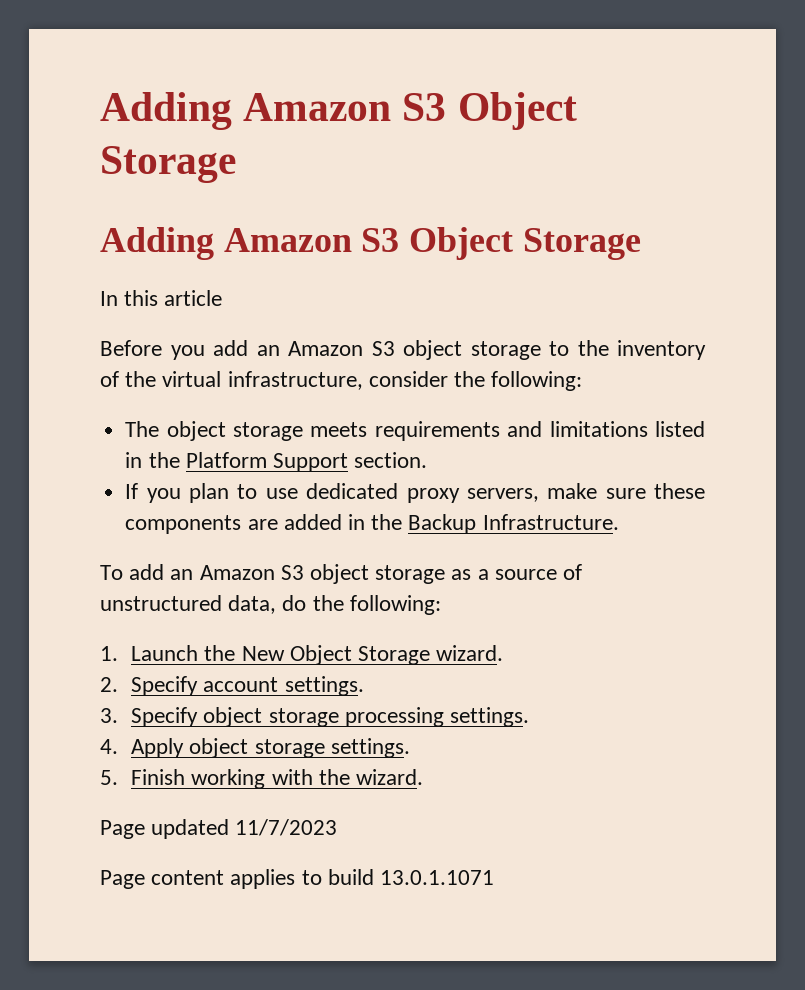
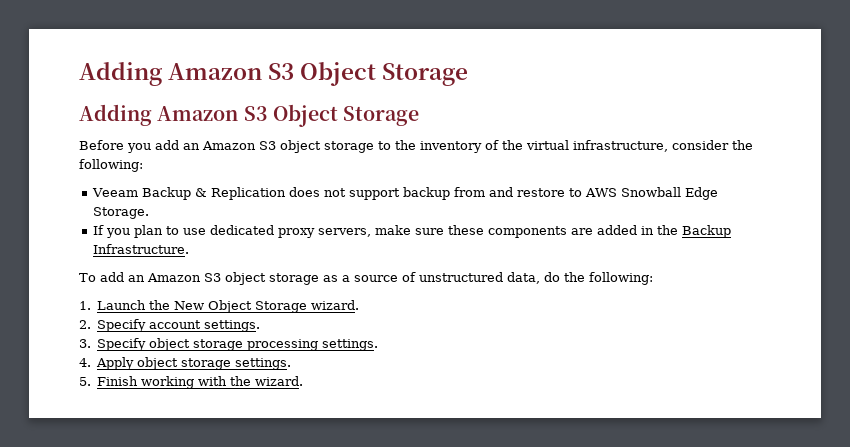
[100,290,223,306] // In this article -> (420, 116) none
[125,421,706,441] [125,452,428,472] The object storage meets requirements and limitations listed in the Platform Support section. -> [91,187,718,200] [92,207,149,219] Veeam Backup & Replication does not support backup from and restore to AWS Snowball Edge Storage.
[100,819,338,839] [100,869,495,889] // Page updated 11/7/2023 // Page content applies to build 13.0.1.1071 -> (304, 381) none

